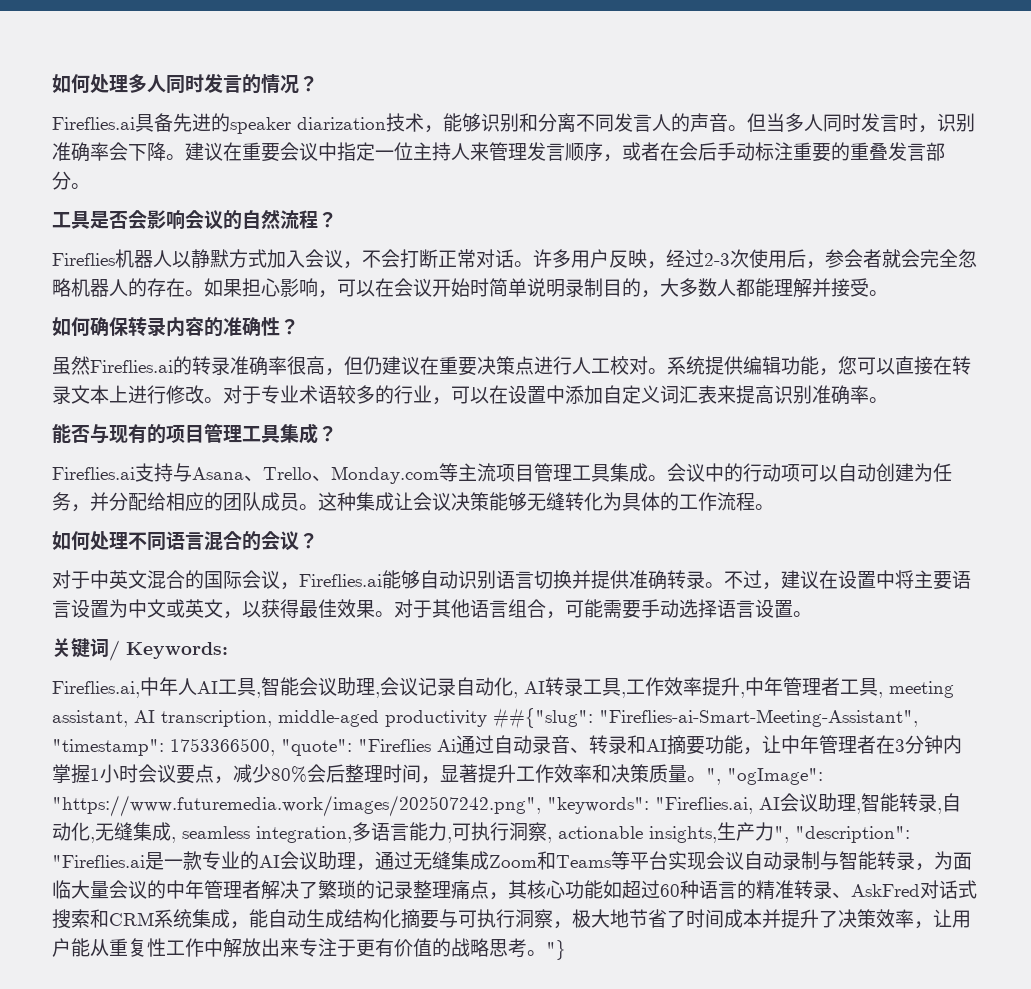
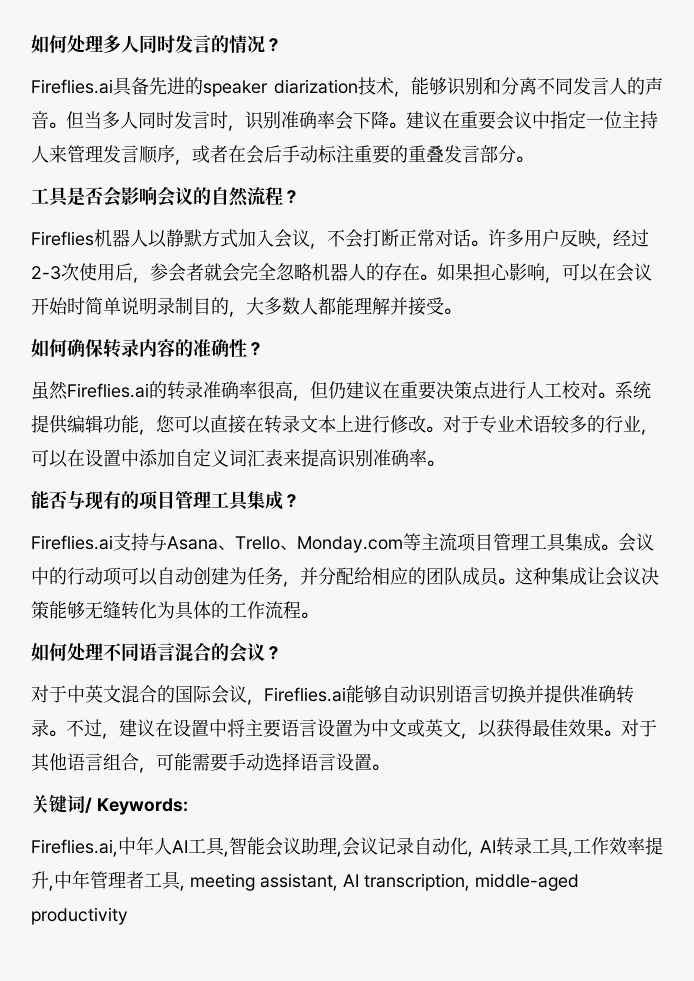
[493,708,918,729] [52,735,962,756] [52,764,823,785] [52,793,961,817] [52,822,910,843] [52,851,972,871] [52,880,977,900] [52,909,971,929] [52,938,566,960] ##{"slug": "Fireflies-ai-Smart-Meeting-Assistant", "timestamp": 1753366500, "quote": "Fireflies Ai通过自动录音、转录和AI摘要功能，让中年管理者在3分钟内掌握1小时会议要点，减少80%会后整理时间，显著提升工作效率和决策质量。", "ogImage": "https://www.futuremedia.work/images/202507242.png", "keywords": "Fireflies.ai, AI会议助理,智能转录,自动化,无缝集成, seamless integration,多语言能力,可执行洞察, actionable insights,生产力", "description": "Fireflies.ai是一款专业的AI会议助理，通过无缝集成Zoom和Teams等平台实现会议自动录制与智能转录，为面临大量会议的中年管理者解决了繁琐的记录整理痛点，其核心功能如超过60种语言的精准转录、AskFred对话式搜索和CRM系统集成，能自动生成结构化摘要与可执行洞察，极大地节省了时间成本并提升了决策效率，让用户能从重复性工作中解放出来专注于更有价值的战略思考。"} -> (128, 916) none

